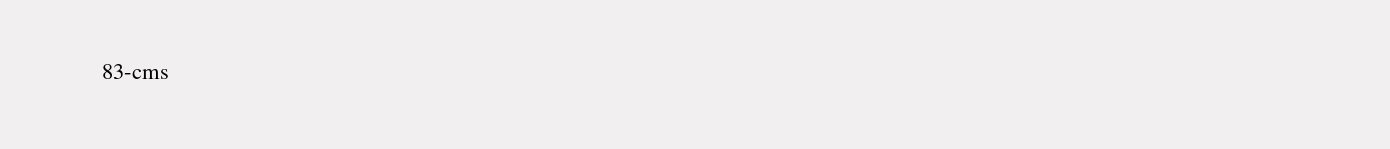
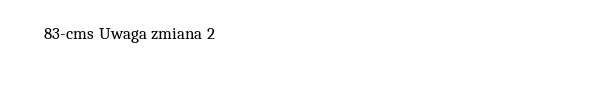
(169, 71) none -> [98,28,215,43] Uwaga zmiana 2

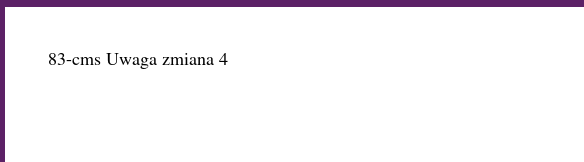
[206,28,215,39] 2 -> [219,53,228,65] 4

